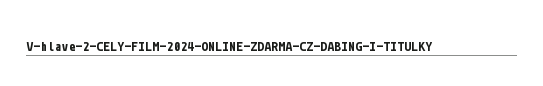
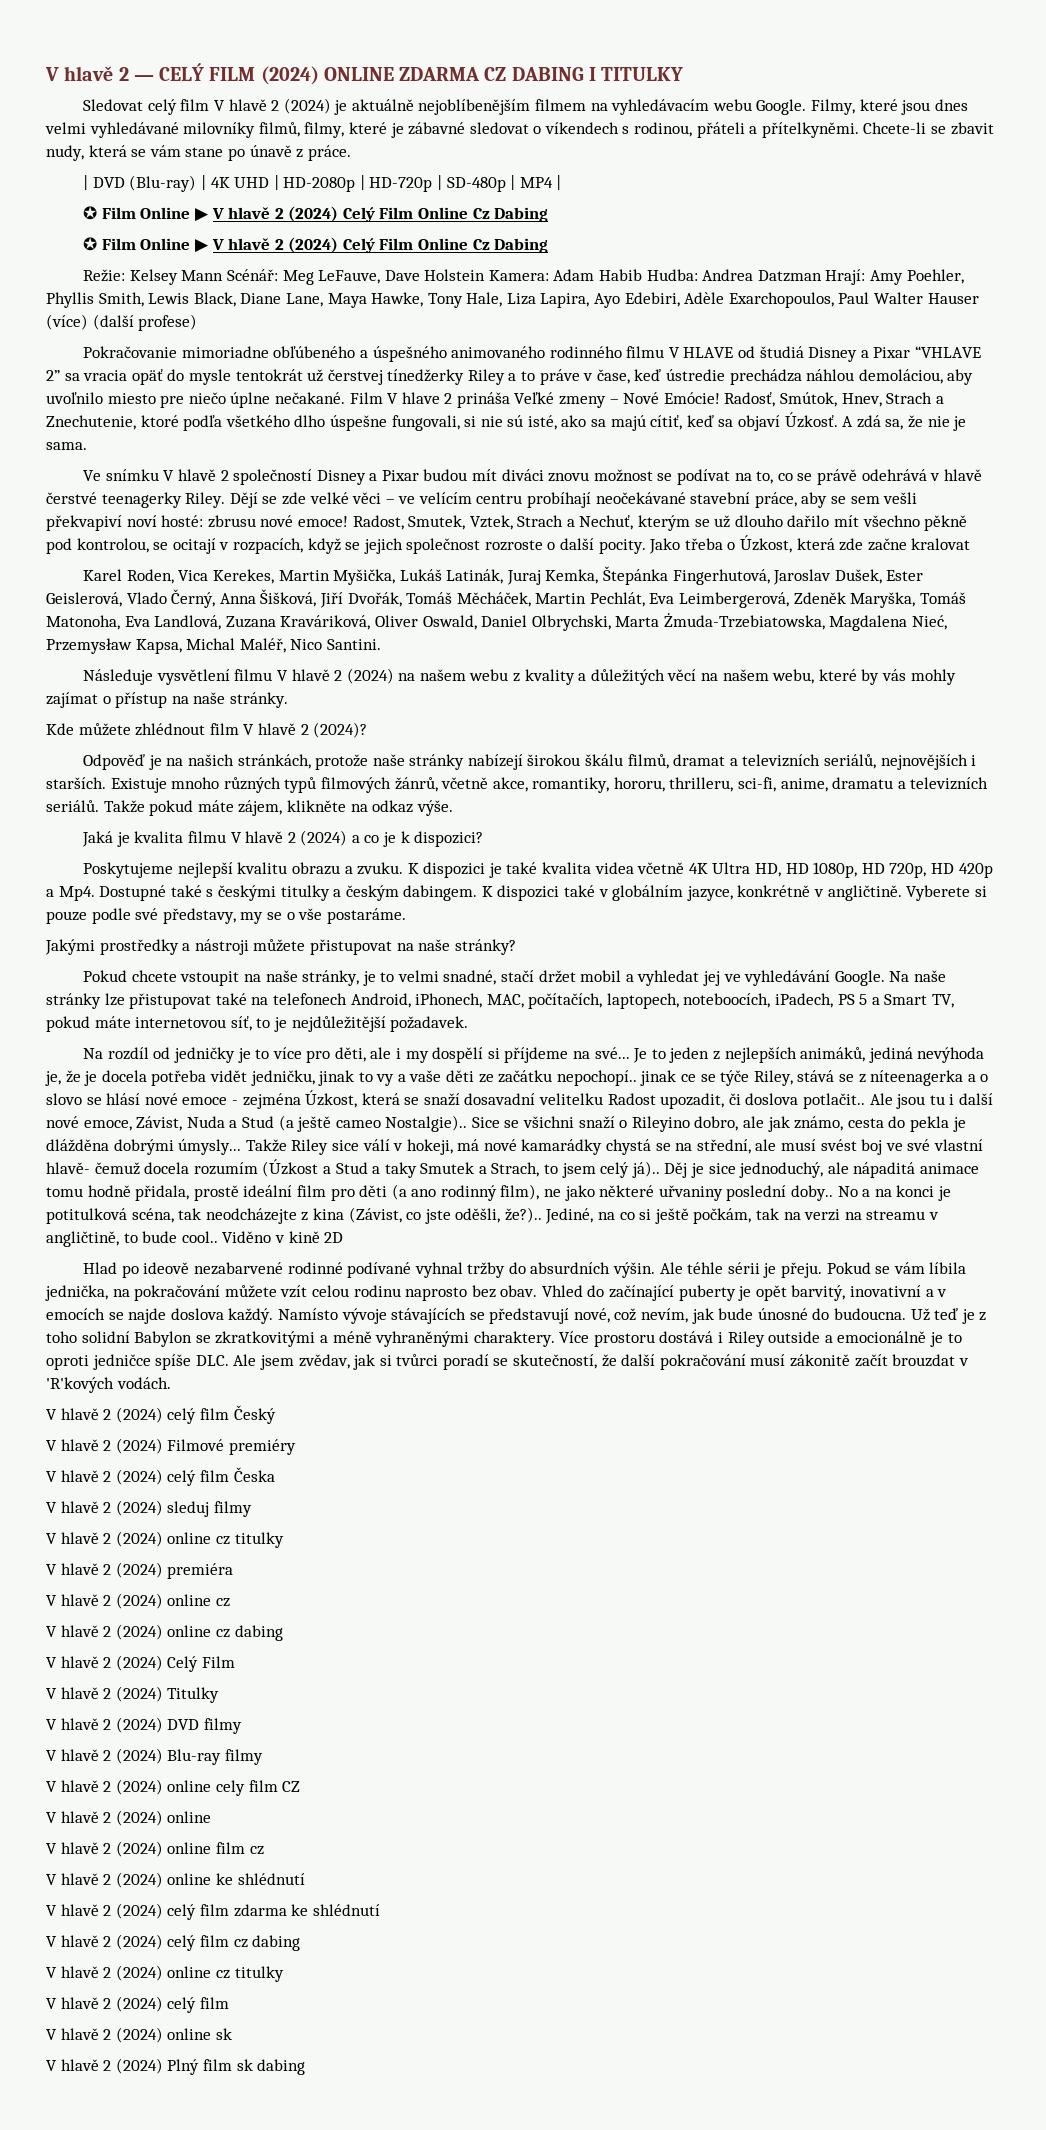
[26,42,433,51] V-hlave-2-CELY-FILM-2024-ONLINE-ZDARMA-CZ-DABING-I-TITULKY -> [45,63,684,85] [83,98,968,115] [45,122,994,138] [46,145,351,161] [83,175,562,192] [83,206,549,222] [83,237,549,253] [83,269,964,285] [46,292,979,308] [46,314,198,331] [83,346,981,362] [46,369,974,385] [46,392,944,408] [46,412,967,431] [46,442,87,450] [83,469,982,485] [46,492,918,508] [46,515,968,531] [46,535,971,554] [83,566,924,585] [46,589,966,608] [46,613,948,631] [46,638,381,654] [83,668,956,685] [46,692,288,708] [46,722,368,738] [83,754,977,770] [46,777,989,793] [46,800,453,816] [82,830,484,847] [83,862,993,878] [46,885,987,901] [46,908,406,924] [45,939,516,955] [83,970,946,986] [46,993,955,1009] [46,1016,469,1032] [83,1047,985,1063] [45,1070,989,1086] [46,1090,993,1109] [46,1115,966,1132] [46,1139,983,1155] [46,1159,979,1178] [46,1184,951,1201] [46,1207,939,1224] [46,1231,344,1247] [83,1262,967,1278] [45,1285,948,1301] [46,1308,987,1324] [46,1331,962,1347] [46,1354,969,1370] [46,1377,171,1393] [46,1405,276,1424] [46,1438,296,1455] [46,1467,275,1486] [46,1500,252,1517] [46,1531,284,1548] [46,1562,234,1579] [46,1593,230,1609] [46,1624,283,1641] [46,1655,235,1672] [46,1686,220,1703] [46,1717,242,1734] [46,1748,263,1765] [46,1779,301,1796] [46,1810,212,1826] [46,1841,264,1857] [46,1872,305,1888] [46,1903,380,1920] [46,1934,301,1951] [46,1965,284,1982] [46,1996,229,2013] [46,2027,232,2043] [46,2058,306,2075] V hlavě 2 — CELÝ FILM (2024) ONLINE ZDARMA CZ DABING I TITULKY // Sledovat celý film V hlavě 2 (2024) je aktuálně nejoblíbenějším filmem na vyhledávacím webu Google. Filmy, které jsou dnes velmi vyhledávané milovníky filmů, filmy, které je zábavné sledovat o víkendech s rodinou, přáteli a přítelkyněmi. Chcete-li se zbavit nudy, která se vám stane po únavě z práce. // | DVD (Blu-ray) | 4K UHD | HD-2080p | HD-720p | SD-480p | MP4 | // ✪ Film Online ▶ V hlavě 2 (2024) Celý Film Online Cz Dabing // ✪ Film Online ▶ V hlavě 2 (2024) Celý Film Online Cz Dabing // Režie: Kelsey Mann Scénář: Meg LeFauve, Dave Holstein Kamera: Adam Habib Hudba: Andrea Datzman Hrají: Amy Poehler, Phyllis Smith, Lewis Black, Diane Lane, Maya Hawke, Tony Hale, Liza Lapira, Ayo Edebiri, Adèle Exarchopoulos, Paul Walter Hauser (více) (další profese) // Pokračovanie mimoriadne obľúbeného a úspešného animovaného rodinného filmu V HLAVE od študiá Disney a Pixar “VHLAVE 2” sa vracia opäť do mysle tentokrát už čerstvej tínedžerky Riley a to práve v čase, keď ústredie prechádza náhlou demoláciou, aby uvoľnilo miesto pre niečo úplne nečakané. Film V hlave 2 prináša Veľké zmeny – Nové Emócie! Radosť, Smútok, Hnev, Strach a Znechutenie, ktoré podľa všetkého dlho úspešne fungovali, si nie sú isté, ako sa majú cítiť, keď sa objaví Úzkosť. A zdá sa, že nie je sama. // Ve snímku V hlavě 2 společností Disney a Pixar budou mít diváci znovu možnost se podívat na to, co se právě odehrává v hlavě čerstvé teenagerky Riley. Dějí se zde velké věci – ve velícím centru probíhají neočekávané stavební práce, aby se sem vešli překvapiví noví hosté: zbrusu nové emoce! Radost, Smutek, Vztek, Strach a Nechuť, kterým se už dlouho dařilo mít všechno pěkně pod kontrolou, se ocitají v rozpacích, když se jejich společnost rozroste o další pocity. Jako třeba o Úzkost, která zde začne kralovat // Karel Roden, Vica Kerekes, Martin Myšička, Lukáš Latinák, Juraj Kemka, Štepánka Fingerhutová, Jaroslav Dušek, Ester Geislerová, Vlado Černý, Anna Šišková, Jiří Dvořák, Tomáš Měcháček, Martin Pechlát, Eva Leimbergerová, Zdeněk Maryška, Tomáš Matonoha, Eva Landlová, Zuzana Kraváriková, Oliver Oswald, Daniel Olbrychski, Marta Żmuda-Trzebiatowska, Magdalena Nieć, Przemysław Kapsa, Michal Maléř, Nico Santini. // Následuje vysvětlení filmu V hlavě 2 (2024) na našem webu z kvality a důležitých věcí na našem webu, které by vás mohly zajímat o přístup na naše stránky. // Kde můžete zhlédnout film V hlavě 2 (2024)? // Odpověď je na našich stránkách, protože naše stránky nabízejí širokou škálu filmů, dramat a televizních seriálů, nejnovějších i starších. Existuje mnoho různých typů filmových žánrů, včetně akce, romantiky, hororu, thrilleru, sci-fi, anime, dramatu a televizních seriálů. Takže pokud máte zájem, klikněte na odkaz výše. // Jaká je kvalita filmu V hlavě 2 (2024) a co je k dispozici? // Poskytujeme nejlepší kvalitu obrazu a zvuku. K dispozici je také kvalita videa včetně 4K Ultra HD, HD 1080p, HD 720p, HD 420p a Mp4. Dostupné také s českými titulky a českým dabingem. K dispozici také v globálním jazyce, konkrétně v angličtině. Vyberete si pouze podle své představy, my se o vše postaráme. // Jakými prostředky a nástroji můžete přistupovat na naše stránky? // Pokud chcete vstoupit na naše stránky, je to velmi snadné, stačí držet mobil a vyhledat jej ve vyhledávání Google. Na naše stránky lze přistupovat také na telefonech Android, iPhonech, MAC, počítačích, laptopech, noteboocích, iPadech, PS 5 a Smart TV, pokud máte internetovou síť, to je nejdůležitější požadavek. // Na rozdíl od jedničky je to více pro děti, ale i my dospělí si příjdeme na své... Je to jeden z nejlepších animáků, jediná nevýhoda je, že je docela potřeba vidět jedničku, jinak to vy a vaše děti ze začátku nepochopí.. jinak ce se týče Riley, stává se z níteenagerka a o slovo se hlásí nové emoce - zejména Úzkost, která se snaží dosavadní velitelku Radost upozadit, či doslova potlačit.. Ale jsou tu i další nové emoce, Závist, Nuda a Stud (a ještě cameo Nostalgie).. Sice se všichni snaží o Rileyino dobro, ale jak známo, cesta do pekla je dlážděna dobrými úmysly... Takže Riley sice válí v hokeji, má nové kamarádky chystá se na střední, ale musí svést boj ve své vlastní hlavě- čemuž docela rozumím (Úzkost a Stud a taky Smutek a Strach, to jsem celý já).. Děj je sice jednoduchý, ale nápaditá animace tomu hodně přidala, prostě ideální film pro děti (a ano rodinný film), ne jako některé uřvaniny poslední doby.. No a na konci je potitulková scéna, tak neodcházejte z kina (Závist, co jste oděšli, že?).. Jediné, na co si ještě počkám, tak na verzi na streamu v angličtině, to bude cool.. Viděno v kině 2D // Hlad po ideově nezabarvené rodinné podívané vyhnal tržby do absurdních výšin. Ale téhle sérii je přeju. Pokud se vám líbila jednička, na pokračování můžete vzít celou rodinu naprosto bez obav. Vhled do začínající puberty je opět barvitý, inovativní a v emocích se najde doslova každý. Namísto vývoje stávajících se představují nové, což nevím, jak bude únosné do budoucna. Už teď je z toho solidní Babylon se zkratkovitými a méně vyhraněnými charaktery. Více prostoru dostává i Riley outside a emocionálně je to oproti jedničce spíše DLC. Ale jsem zvědav, jak si tvůrci poradí se skutečností, že další pokračování musí zákonitě začít brouzdat v 'R'kových vodách. // V hlavě 2 (2024) celý film Český // V hlavě 2 (2024) Filmové premiéry // V hlavě 2 (2024) celý film Česka // V hlavě 2 (2024) sleduj filmy // V hlavě 2 (2024) online cz titulky // V hlavě 2 (2024) premiéra // V hlavě 2 (2024) online cz // V hlavě 2 (2024) online cz dabing // V hlavě 2 (2024) Celý Film // V hlavě 2 (2024) Titulky // V hlavě 2 (2024) DVD filmy // V hlavě 2 (2024) Blu-ray filmy // V hlavě 2 (2024) online cely film CZ // V hlavě 2 (2024) online // V hlavě 2 (2024) online film cz // V hlavě 2 (2024) online ke shlédnutí // V hlavě 2 (2024) celý film zdarma ke shlédnutí // V hlavě 2 (2024) celý film cz dabing // V hlavě 2 (2024) online cz titulky // V hlavě 2 (2024) celý film // V hlavě 2 (2024) online sk // V hlavě 2 (2024) Plný film sk dabing

